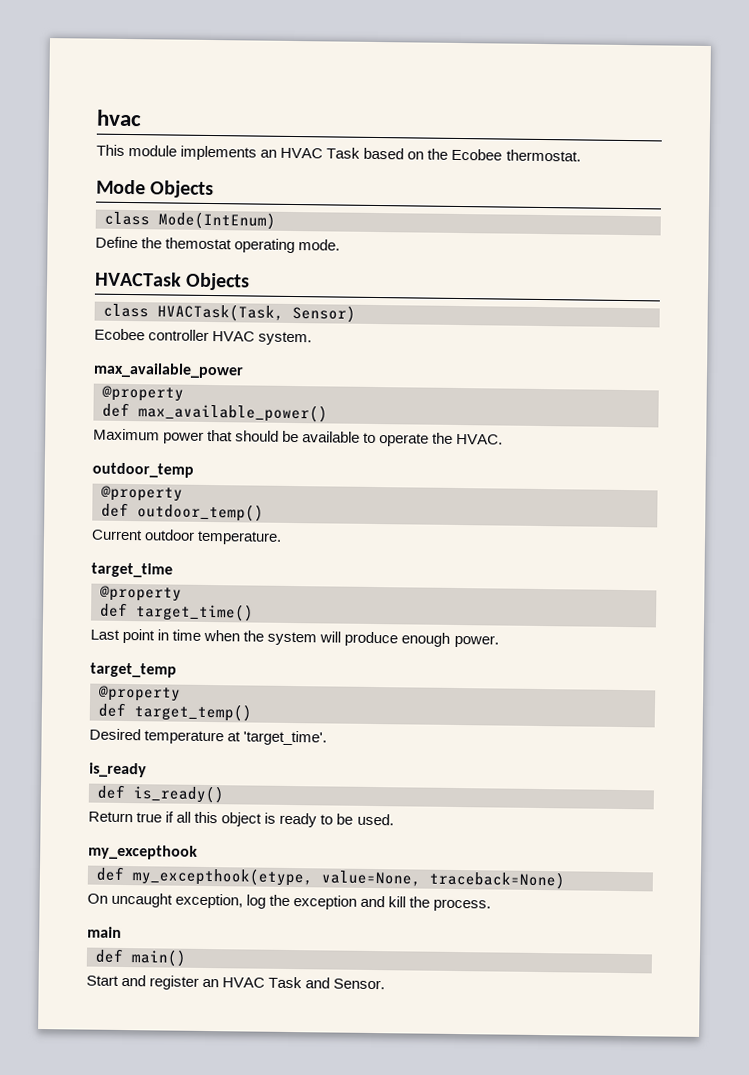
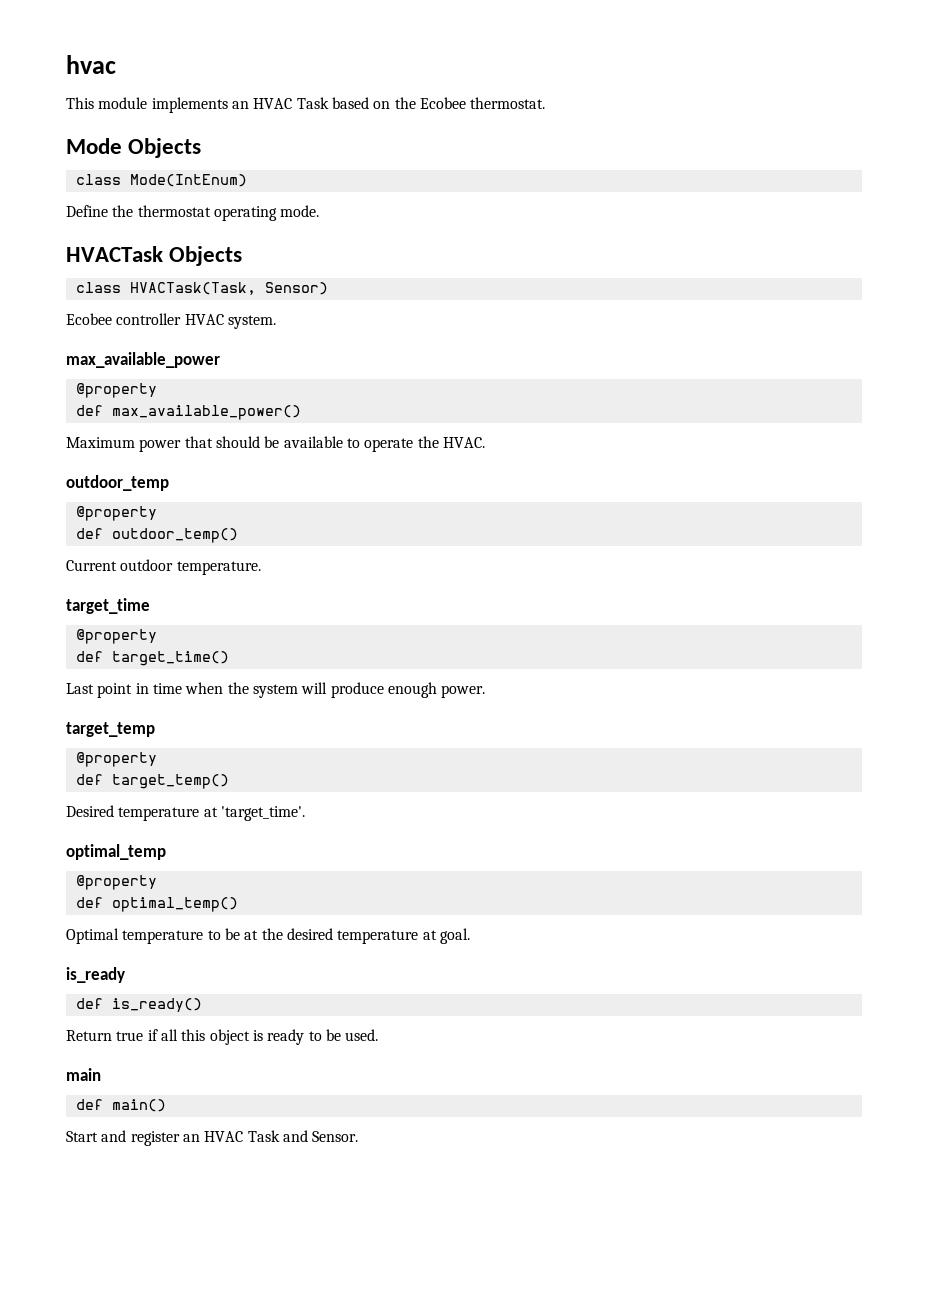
[165,237,233,250] themostat -> [137,205,211,217] thermostat
(328, 738) none -> [66,844,166,860] [75,875,157,890] [75,897,238,912] [66,928,470,944] // optimal_temp // @property // def optimal_temp() // Optimal temperature to be at the desired temperature at goal.
[88,844,198,860] [96,866,565,890] [87,892,492,912] // my_excepthook // def my_excepthook(etype, value=None, traceback=None) // On uncaught exception, log the exception and kill the process. -> (379, 1035) none

